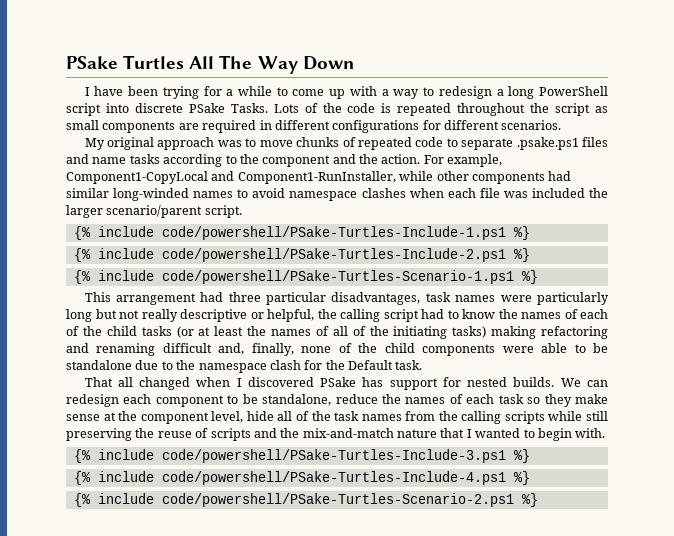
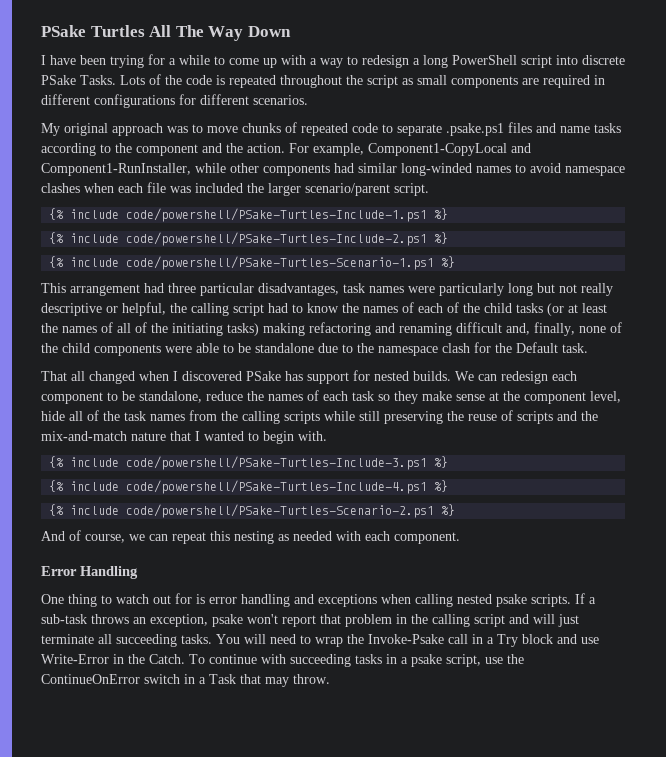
(538, 500) none -> [41,530,460,544] [41,566,138,579] [41,593,596,607] [41,614,579,627] [41,634,599,647] [41,654,524,667] [41,674,330,687] // And of course, we can repeat this nesting as needed with each component. // Error Handling // One thing to watch out for is error handling and exceptions when calling nested psake scripts. If a sub-task throws an exception, psake won't report that problem in the calling script and will just terminate all succeeding tasks. You will need to wrap the Invoke-Psake call in a Try block and use Write-Error in the Catch. To continue with succeeding tasks in a psake script, use the ContinueOnError switch in a Task that may throw.

